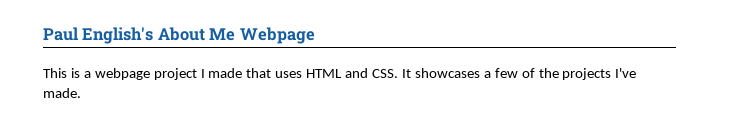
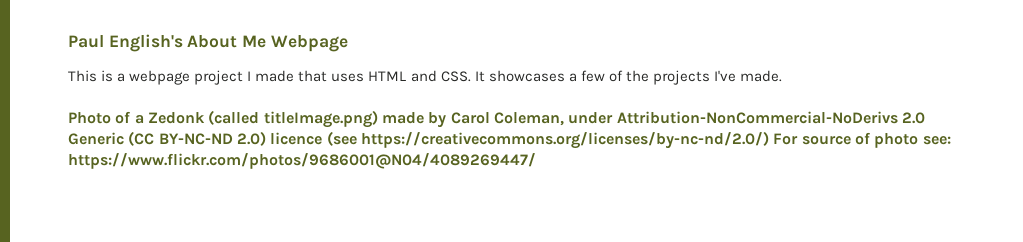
(81, 93) none -> [68,110,925,128] [68,131,951,149] [68,153,536,169] // Photo of a Zedonk (called titleImage.png) made by Carol Coleman, under Attribution-NonCommercial-NoDerivs 2.0 Generic (CC BY-NC-ND 2.0) licence (see https://creativecommons.org/licenses/by-nc-nd/2.0/) For source of photo see: https://www.flickr.com/photos/9686001@N04/4089269447/

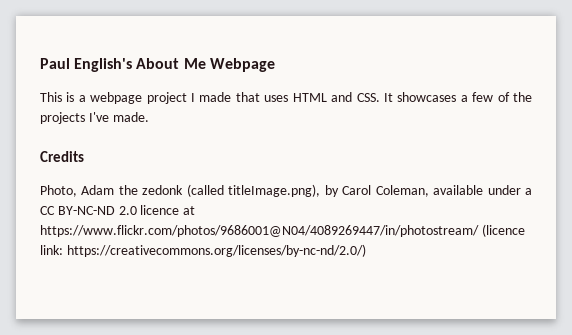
[68,110,925,128] [68,131,951,149] [68,153,536,169] Photo of a Zedonk (called titleImage.png) made by Carol Coleman, under Attribution-NonCommercial-NoDerivs 2.0 Generic (CC BY-NC-ND 2.0) licence (see https://creativecommons.org/licenses/by-nc-nd/2.0/) For source of photo see: https://www.flickr.com/photos/9686001@N04/4089269447/ -> [40,151,84,162] [40,184,532,197] [40,205,196,215] [40,224,525,237] [40,244,366,257] Credits // Photo, Adam the zedonk (called titleImage.png), by Carol Coleman, available under a CC BY-NC-ND 2.0 licence at https://www.flickr.com/photos/9686001@N04/4089269447/in/photostream/ (licence link: https://creativecommons.org/licenses/by-nc-nd/2.0/)

